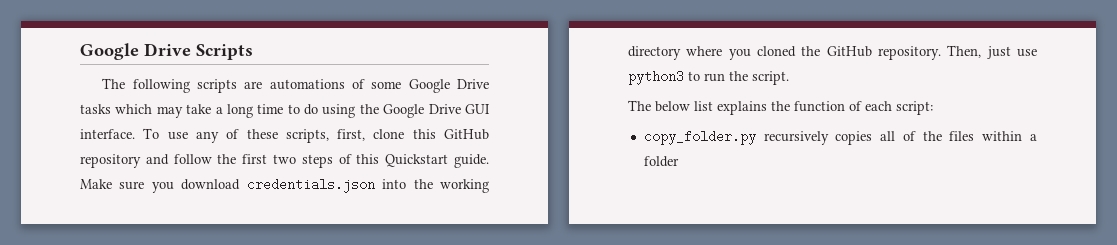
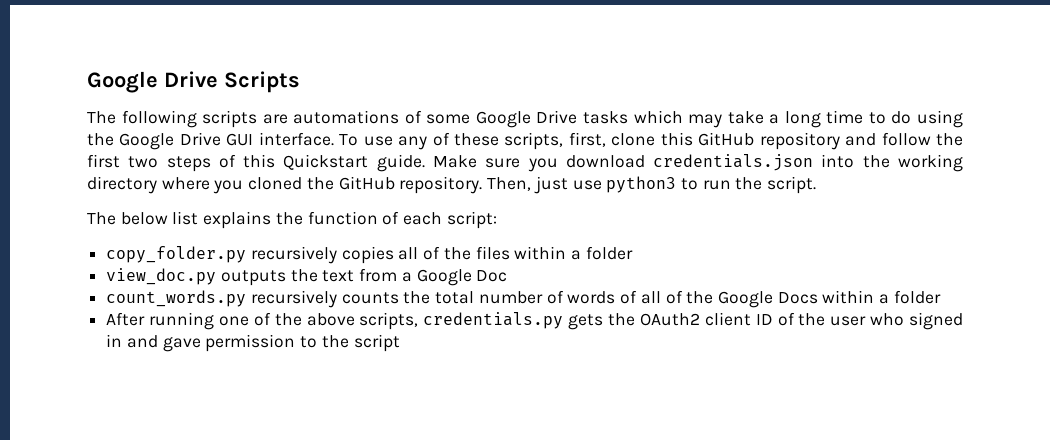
(679, 161) none -> [106,268,508,286] [106,290,941,308] [106,312,964,330] [106,334,400,352] // view_doc.py outputs the text from a Google Doc // count_words.py recursively counts the total number of words of all of the Google Docs within a folder // After running one of the above scripts, credentials.py gets the OAuth2 client ID of the user who signed in and gave permission to the script

